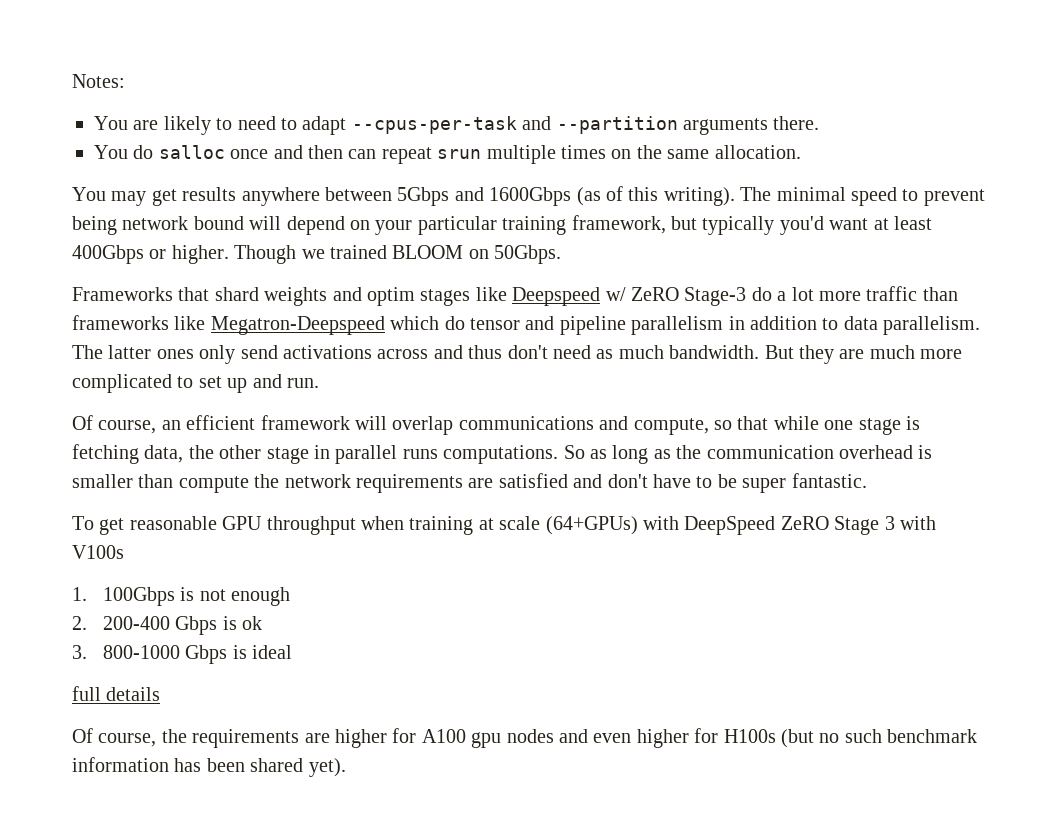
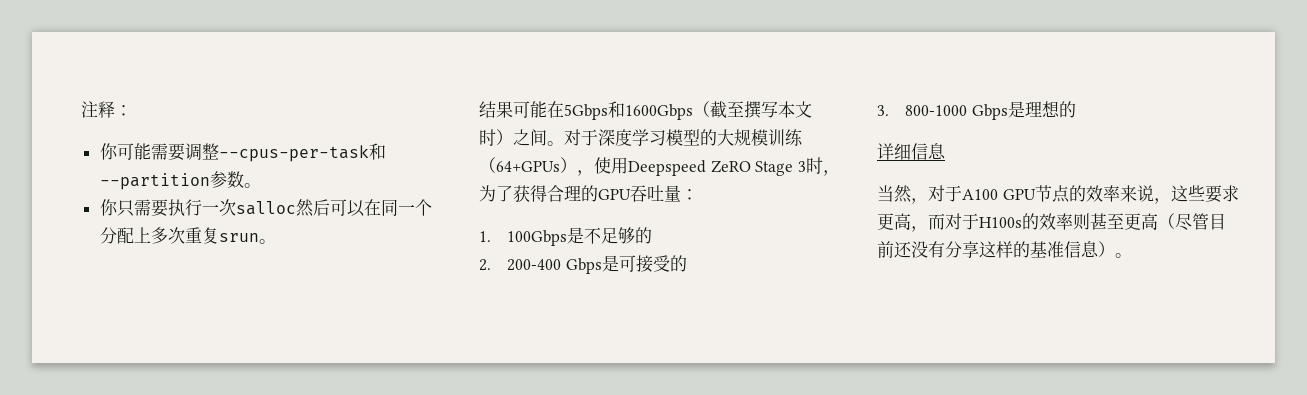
[72,74,125,88] [94,116,820,135] [94,145,801,164] [72,186,985,206] [72,215,932,235] [72,245,562,264] [72,286,958,306] [72,315,981,335] [72,345,963,364] [72,374,319,393] [72,415,920,435] [72,444,933,464] [72,473,867,493] [72,516,936,535] [72,545,124,559] Notes: // You are likely to need to adapt --cpus-per-task and --partition arguments there. // You do salloc once and then can repeat srun multiple times on the same allocation. // You may get results anywhere between 5Gbps and 1600Gbps (as of this writing). The minimal speed to prevent being network bound will depend on your particular training framework, but typically you'd want at least 400Gbps or higher. Though we trained BLOOM on 50Gbps. // Frameworks that shard weights and optim stages like Deepspeed w/ ZeRO Stage-3 do a lot more traffic than frameworks like Megatron-Deepspeed which do tensor and pipeline parallelism in addition to data parallelism. The latter ones only send activations across and thus don't need as much bandwidth. But they are much more complicated to set up and run. // Of course, an efficient framework will overlap communications and compute, so that while one stage is fetching data, the other stage in parallel runs computations. So as long as the communication overhead is smaller than compute the network requirements are satisfied and don't have to be super fantastic. // To get reasonable GPU throughput when training at scale (64+GPUs) with DeepSpeed ZeRO Stage 3 with V100s -> [81,101,132,118] [99,143,386,162] [99,171,261,190] [99,199,432,217] [99,227,276,244] [479,101,812,120] [479,129,803,146] [479,157,840,176] [479,185,698,202] 注释： // 你可能需要调整--cpus-per-task和--partition参数。 // 你只需要执行一次salloc然后可以在同一个分配上多次重复srun。 // 结果可能在5Gbps和1600Gbps（截至撰写本文时）之间。对于深度学习模型的大规模训练（64+GPUs），使用Deepspeed ZeRO Stage 3时，为了获得合理的GPU吞吐量：
[180,587,290,606] is not enough -> [567,227,653,244] 是不足够的
[222,616,262,630] is ok -> [601,255,687,273] 是可接受的
[232,645,292,659] [72,686,161,701] [72,728,978,748] [72,757,346,777] is ideal // full details // Of course, the requirements are higher for A100 gpu nodes and even higher for H100s (but no such benchmark information has been shared yet). -> [1007,101,1076,118] [877,143,946,160] [877,185,1239,204] [877,213,1226,232] [877,241,1132,258] 是理想的 // 详细信息 // 当然，对于A100 GPU节点的效率来说，这些要求更高，而对于H100s的效率则甚至更高（尽管目前还没有分享这样的基准信息）。

